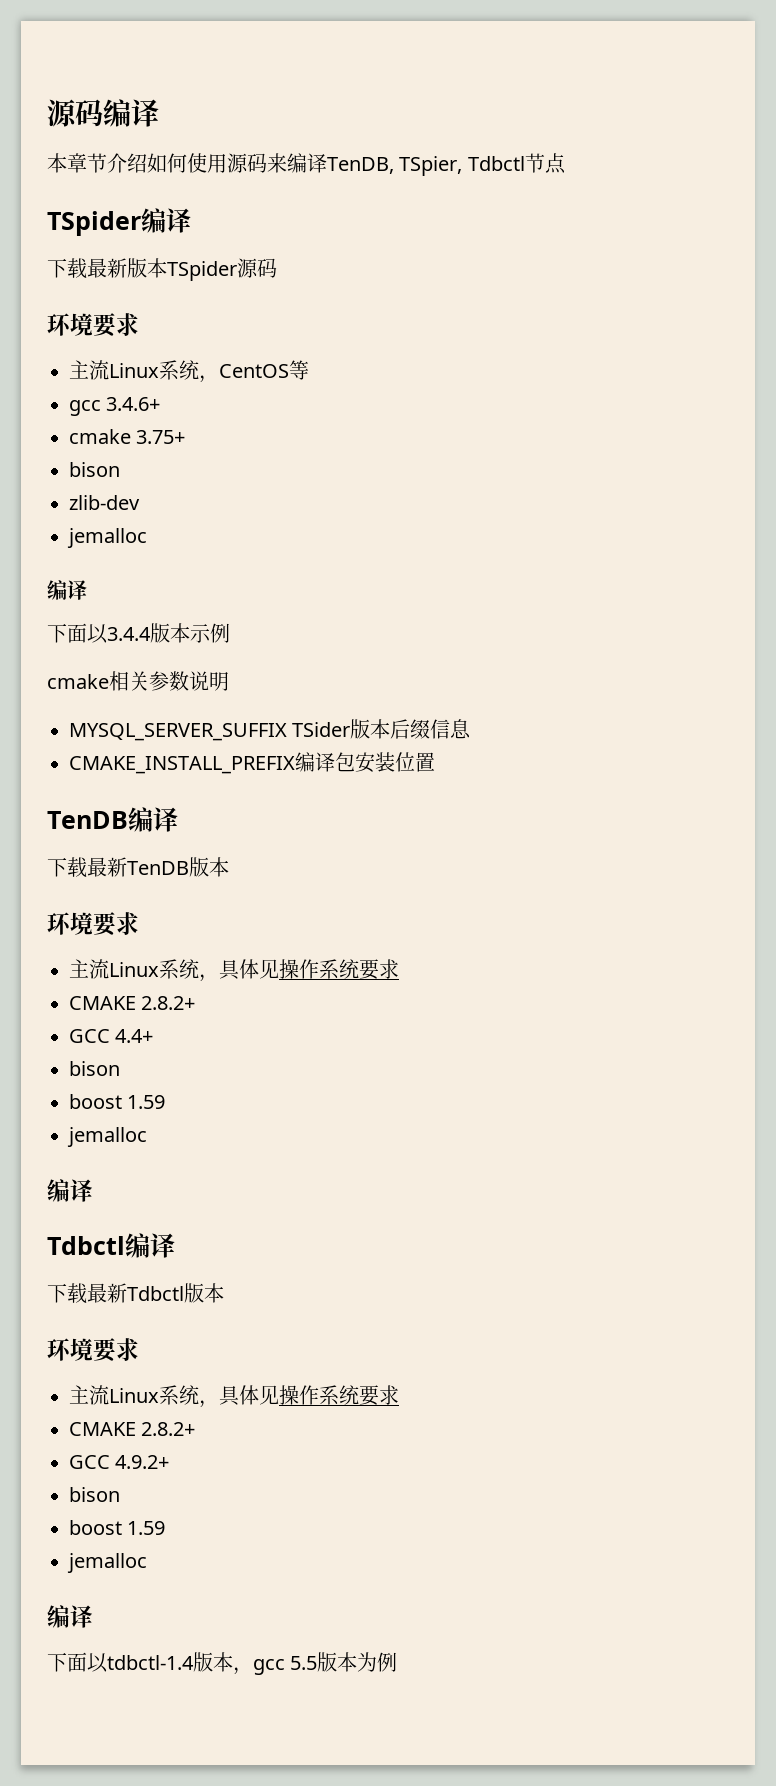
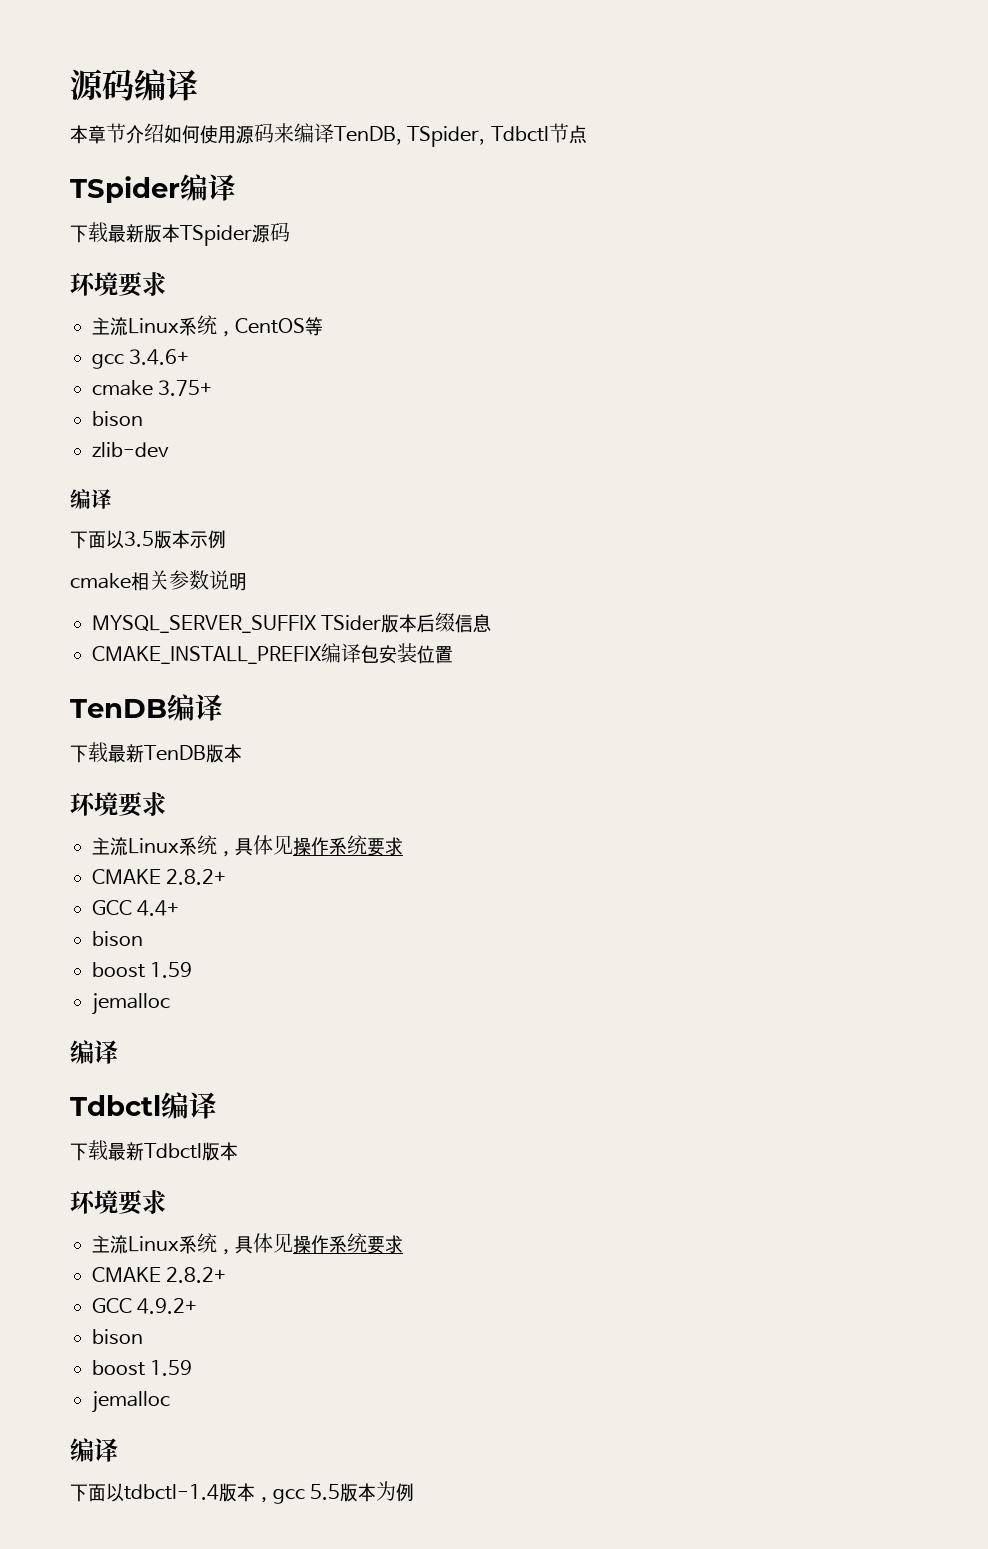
[399,156,463,176] TSpier, -> [407,126,486,147] TSpider,
[67,528,147,548] [47,580,87,600] [47,623,151,644] // jemalloc // 编译 // 下面以3.4.4 -> [70,489,112,509] [70,530,154,549] // 编译 // 下面以3.5

